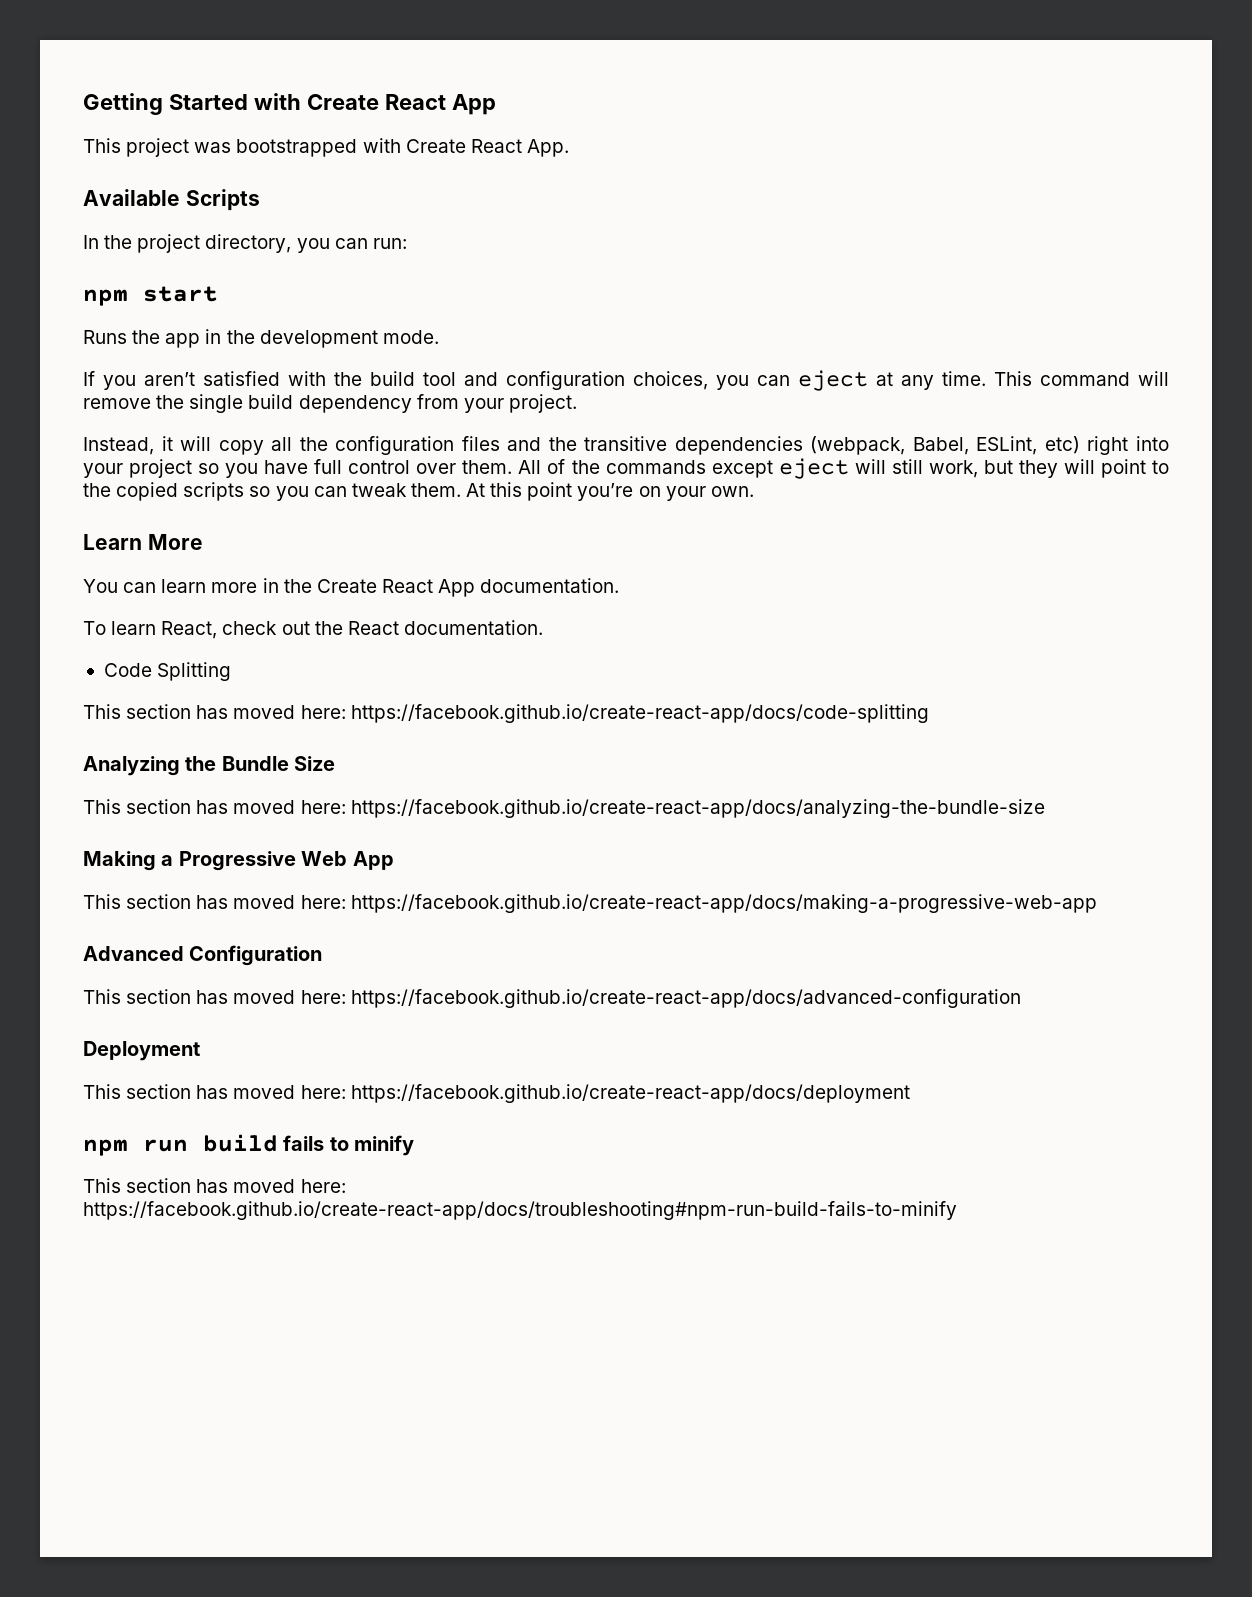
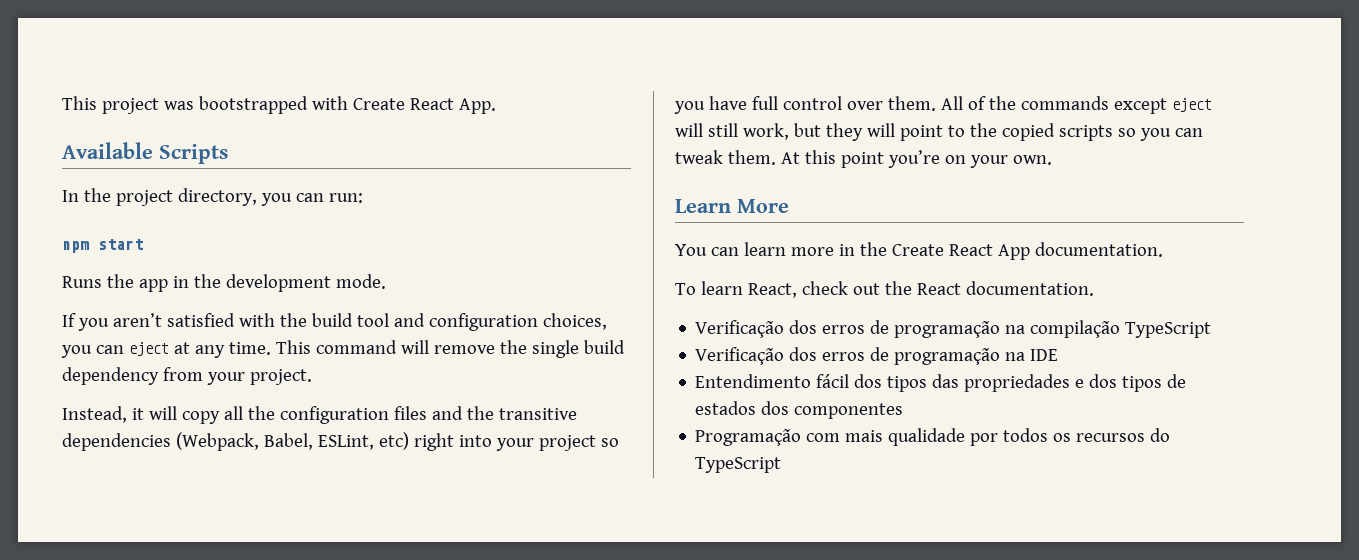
[83,93,496,115] Getting Started with Create React App // -> (62, 103) none
[810,436,906,455] (webpack, -> [175,432,259,451] (Webpack,
[103,662,232,681] [83,704,929,723] [83,756,336,776] [83,799,1045,818] [83,851,394,871] [83,894,1097,913] [83,945,323,966] [83,989,1021,1008] [83,1041,200,1061] [83,1084,910,1103] [83,1134,415,1156] [83,1178,346,1193] [83,1201,957,1220] Code Splitting // This section has moved here: https://facebook.github.io/create-react-app/docs/code-splitting // Analyzing the Bundle Size // This section has moved here: https://facebook.github.io/create-react-app/docs/analyzing-the-bundle-size // Making a Progressive Web App // This section has moved here: https://facebook.github.io/create-react-app/docs/making-a-progressive-web-app // Advanced Configuration // This section has moved here: https://facebook.github.io/create-react-app/docs/advanced-configuration // Deployment // This section has moved here: https://facebook.github.io/create-react-app/docs/deployment // npm run build fails to minify // This section has moved here: https://facebook.github.io/create-react-app/docs/troubleshooting#npm-run-build-fails-to-minify -> [695,320,1212,338] [695,347,1059,365] [695,374,1187,392] [695,401,904,419] [695,428,1171,446] [695,457,782,473] Verificação dos erros de programação na compilação TypeScript // Verificação dos erros de programação na IDE // Entendimento fácil dos tipos das propriedades e dos tipos de estados dos componentes // Programação com mais qualidade por todos os recursos do TypeScript

